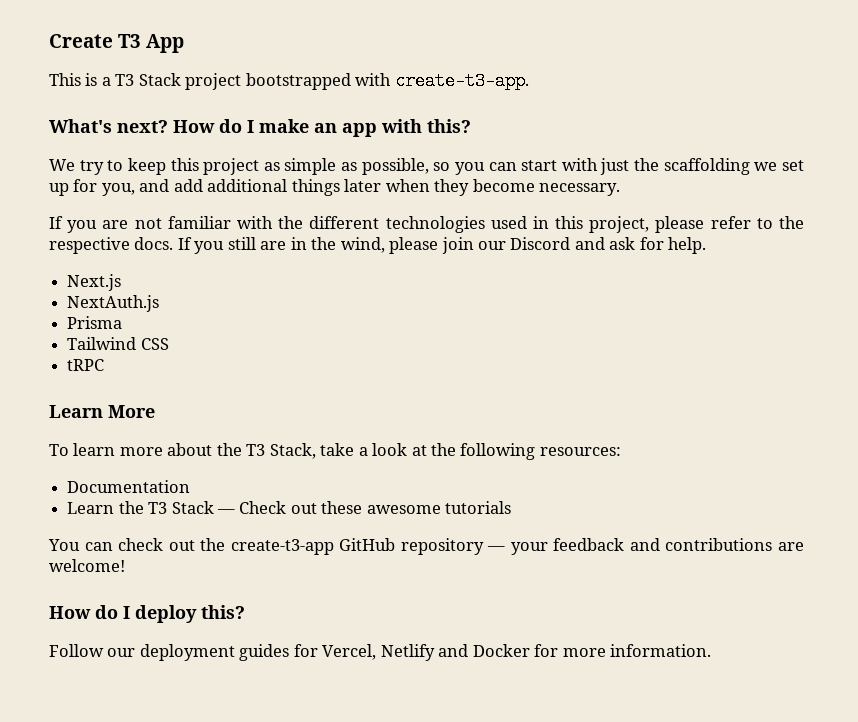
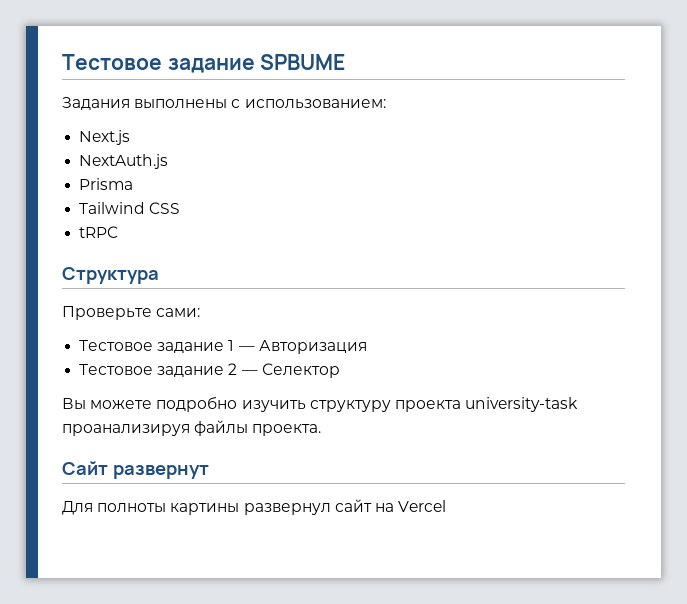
[49,34,185,53] [49,72,529,90] [49,119,471,137] [49,158,805,175] [49,179,621,196] [49,216,804,233] [49,237,707,254] Create T3 App // This is a T3 Stack project bootstrapped with create-t3-app. // What's next? How do I make an app with this? // We try to keep this project as simple as possible, so you can start with just the scaffolding we set up for you, and add additional things later when they become necessary. // If you are not familiar with the different technologies used in this project, please refer to the respective docs. If you still are in the wind, please join our Discord and ask for help. -> [62,54,346,73] [62,97,386,110] Тестовое задание SPBUME // Задания выполнены с использованием:
[49,405,155,418] [49,443,621,460] [67,480,191,493] [67,501,512,514] [48,538,805,555] [49,559,125,572] [49,605,245,623] [49,644,712,661] Learn More // To learn more about the T3 Stack, take a look at the following resources: // Documentation // Learn the T3 Stack — Check out these awesome tutorials // You can check out the create-t3-app GitHub repository — your feedback and contributions are welcome! // How do I deploy this? // Follow our deployment guides for Vercel, Netlify and Docker for more information. -> [62,267,159,284] [62,306,201,320] [79,340,367,354] [79,363,340,378] [62,396,579,412] [62,420,322,436] [62,461,209,479] [62,499,447,515] Структура // Проверьте сами: // Тестовое задание 1 — Авторизация // Тестовое задание 2 — Селектор // Вы можете подробно изучить структуру проекта university-task проанализируя файлы проекта. // Сайт развернут // Для полноты картины развернул сайт на Vercel

